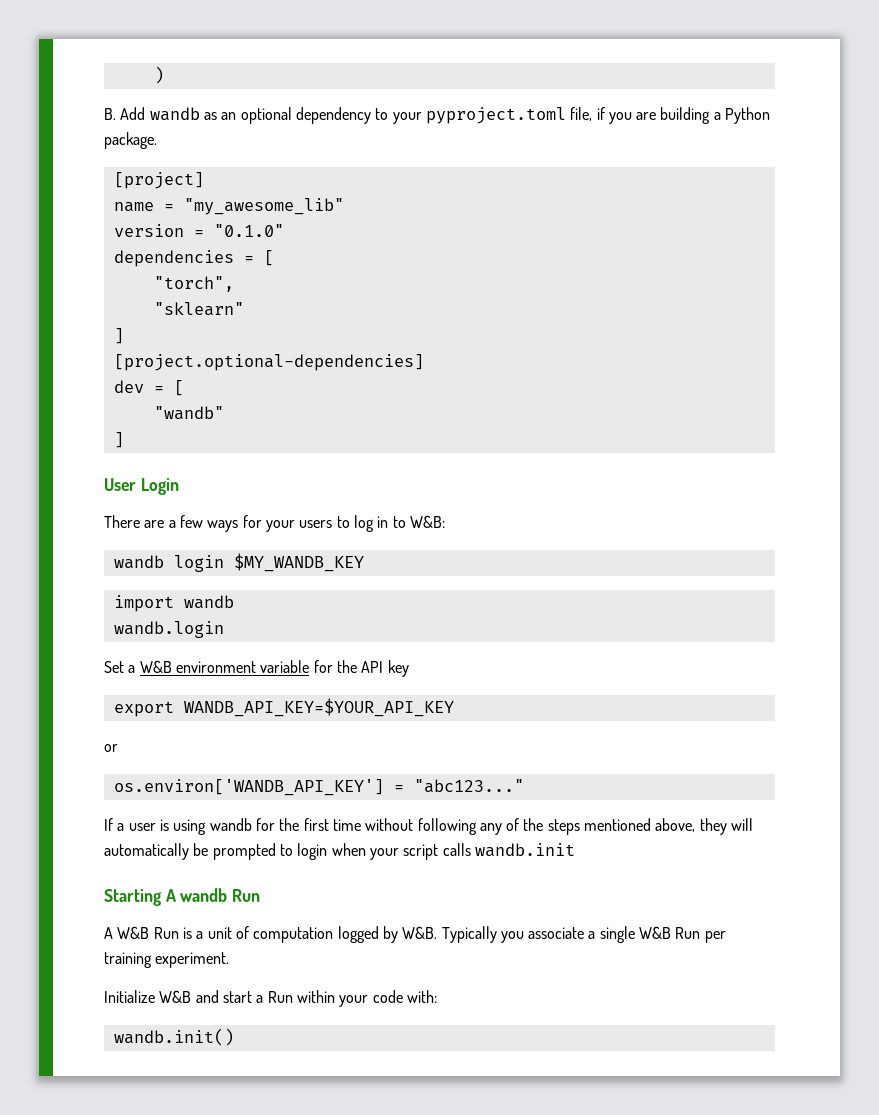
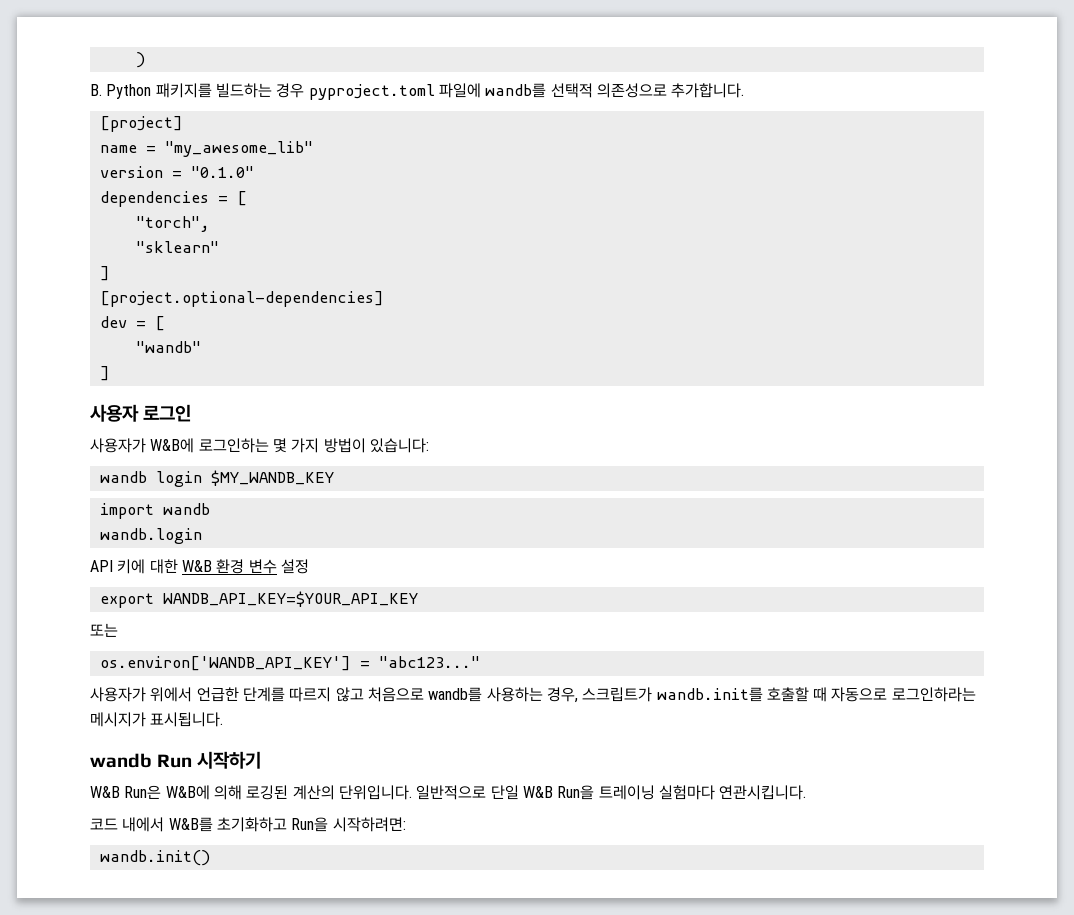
[120,107,771,124] [104,132,157,149] Add wandb as an optional dependency to your pyproject.toml file, if you are building a Python package. -> [106,83,745,100] Python 패키지를 빌드하는 경우 pyproject.toml 파일에 wandb를 선택적 의존성으로 추가합니다.
[104,478,179,495] [104,515,445,532] User Login // There are a few ways for your users to log in to W&B: -> [90,404,192,422] [90,438,429,453] 사용자 로그인 // 사용자가 W&B에 로그인하는 몇 가지 방법이 있습니다:
[104,660,409,677] Set a W&B environment variable for the API key -> [90,559,309,574] API 키에 대한 W&B 환경 변수 설정
[104,744,118,752] or -> [90,623,118,637] 또는
[104,818,754,835] [104,843,575,860] [104,888,261,906] [104,926,726,943] [104,952,230,968] [104,990,437,1007] If a user is using wandb for the first time without following any of the steps mentioned above, they will automatically be prompted to login when your script calls wandb.init // Starting A wandb Run // A W&B Run is a unit of computation logged by W&B. Typically you associate a single W&B Run per training experiment. // Initialize W&B and start a Run within your code with: -> [90,687,976,703] [90,712,224,727] [90,751,262,769] [90,785,807,800] [90,817,406,832] 사용자가 위에서 언급한 단계를 따르지 않고 처음으로 wandb를 사용하는 경우, 스크립트가 wandb.init를 호출할 때 자동으로 로그인하라는 메시지가 표시됩니다. // wandb Run 시작하기 // W&B Run은 W&B에 의해 로깅된 계산의 단위입니다. 일반적으로 단일 W&B Run을 트레이닝 실험마다 연관시킵니다. // 코드 내에서 W&B를 초기화하고 Run을 시작하려면:

